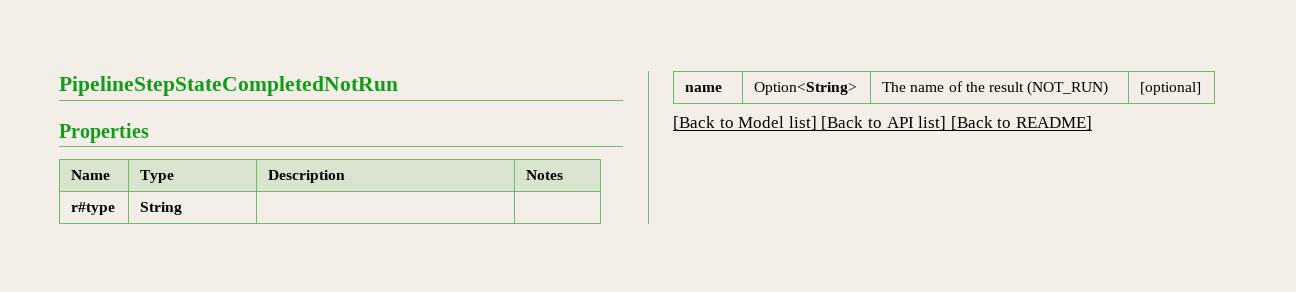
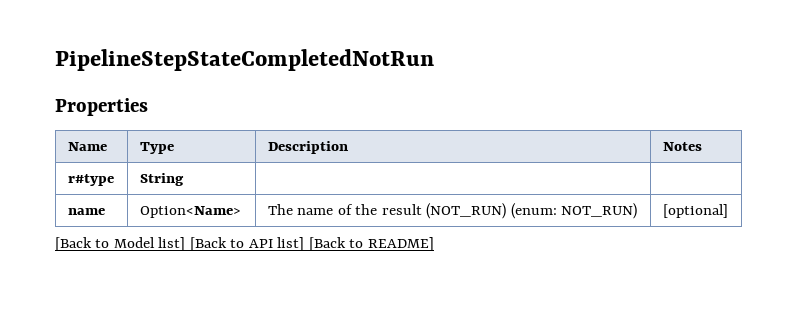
[754,82,858,95] Option<String> -> [139,206,241,218] Option<Name>
(1109, 88) none -> [510,203,638,219] (enum: NOT_RUN)

